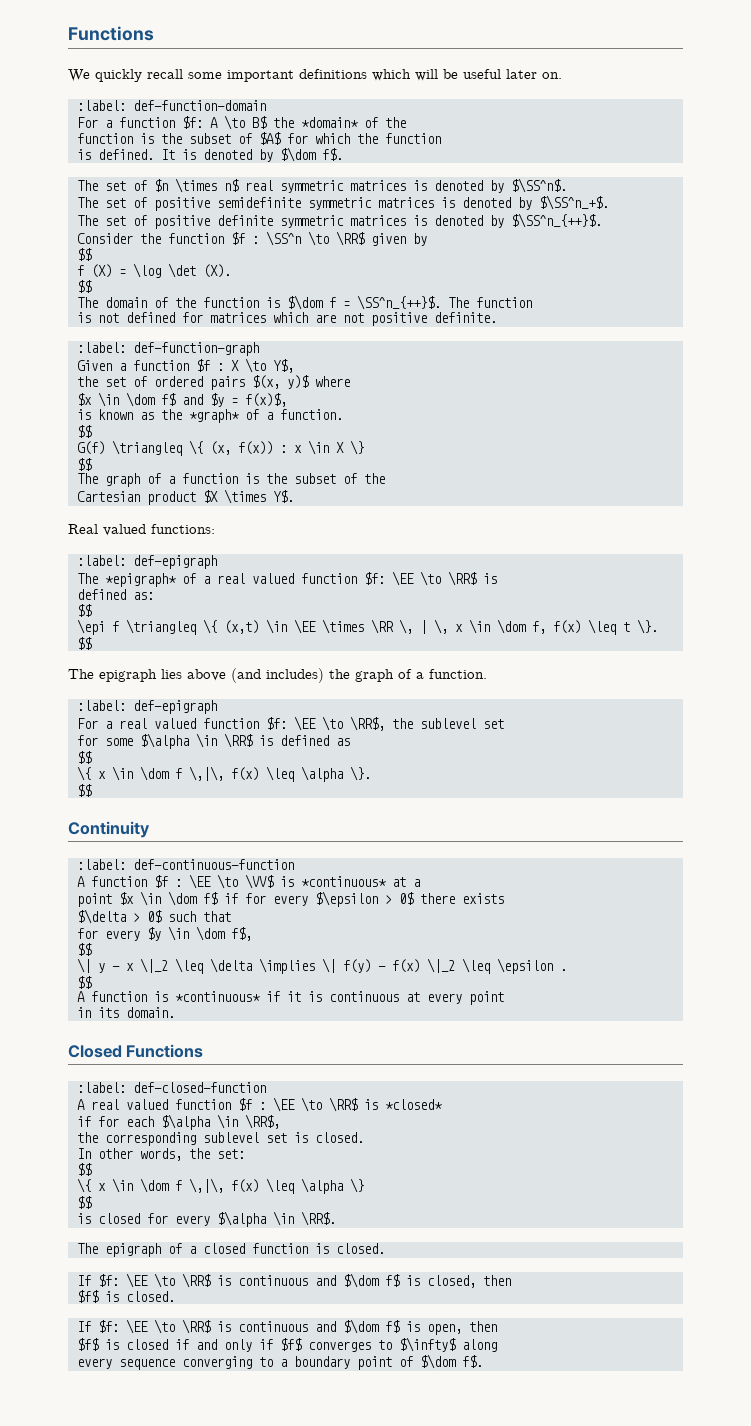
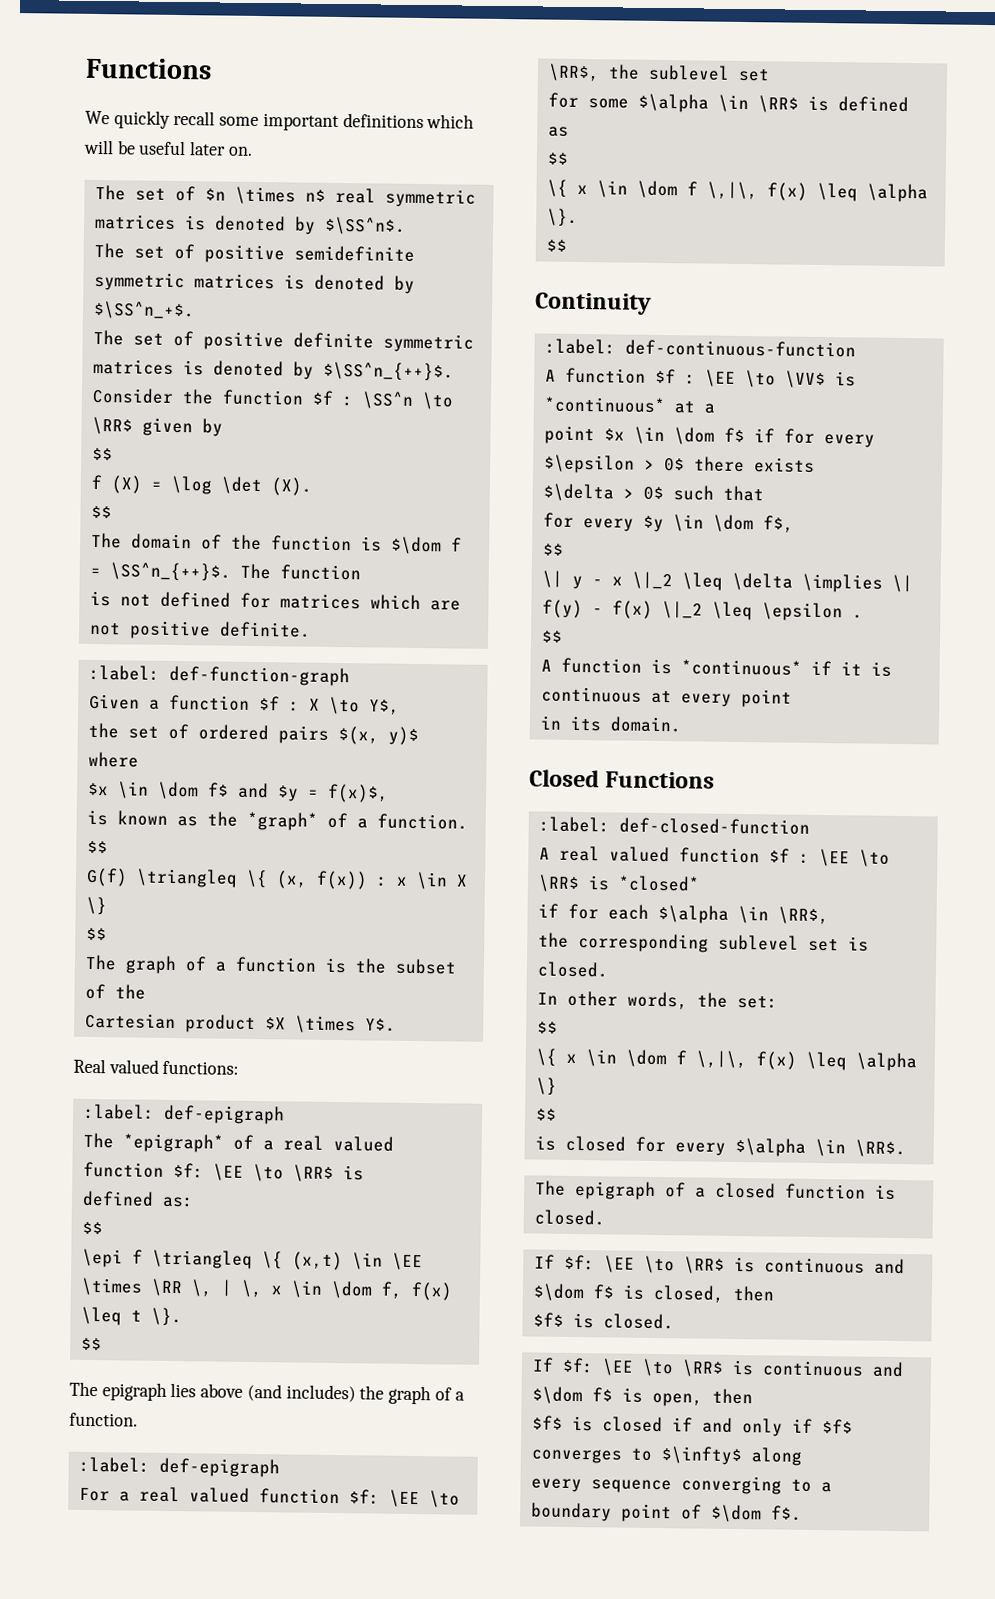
[76,100,266,111] [76,115,406,130] [76,132,441,145] [76,147,343,162] // :label: def-function-domain // For a function $f: A \to B$ the *domain* of the // function is the subset of $A$ for which the function // is defined. It is denoted by $\dom f$. -> (253, 151) none

